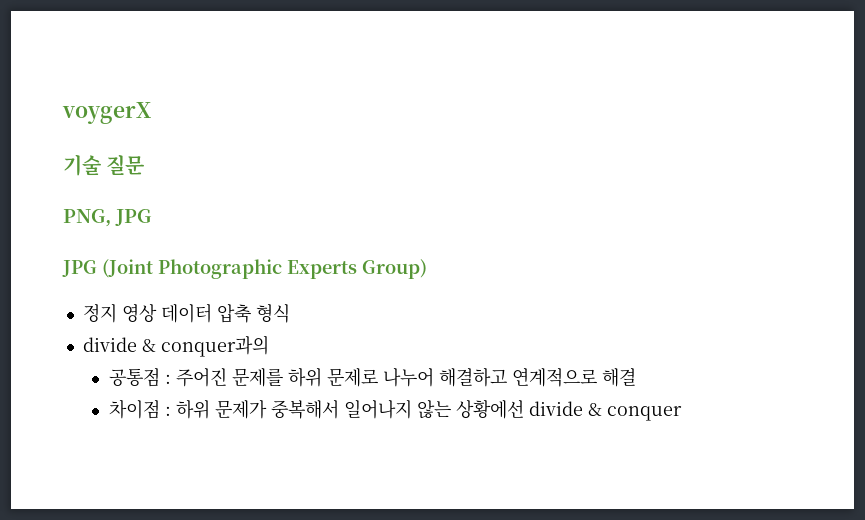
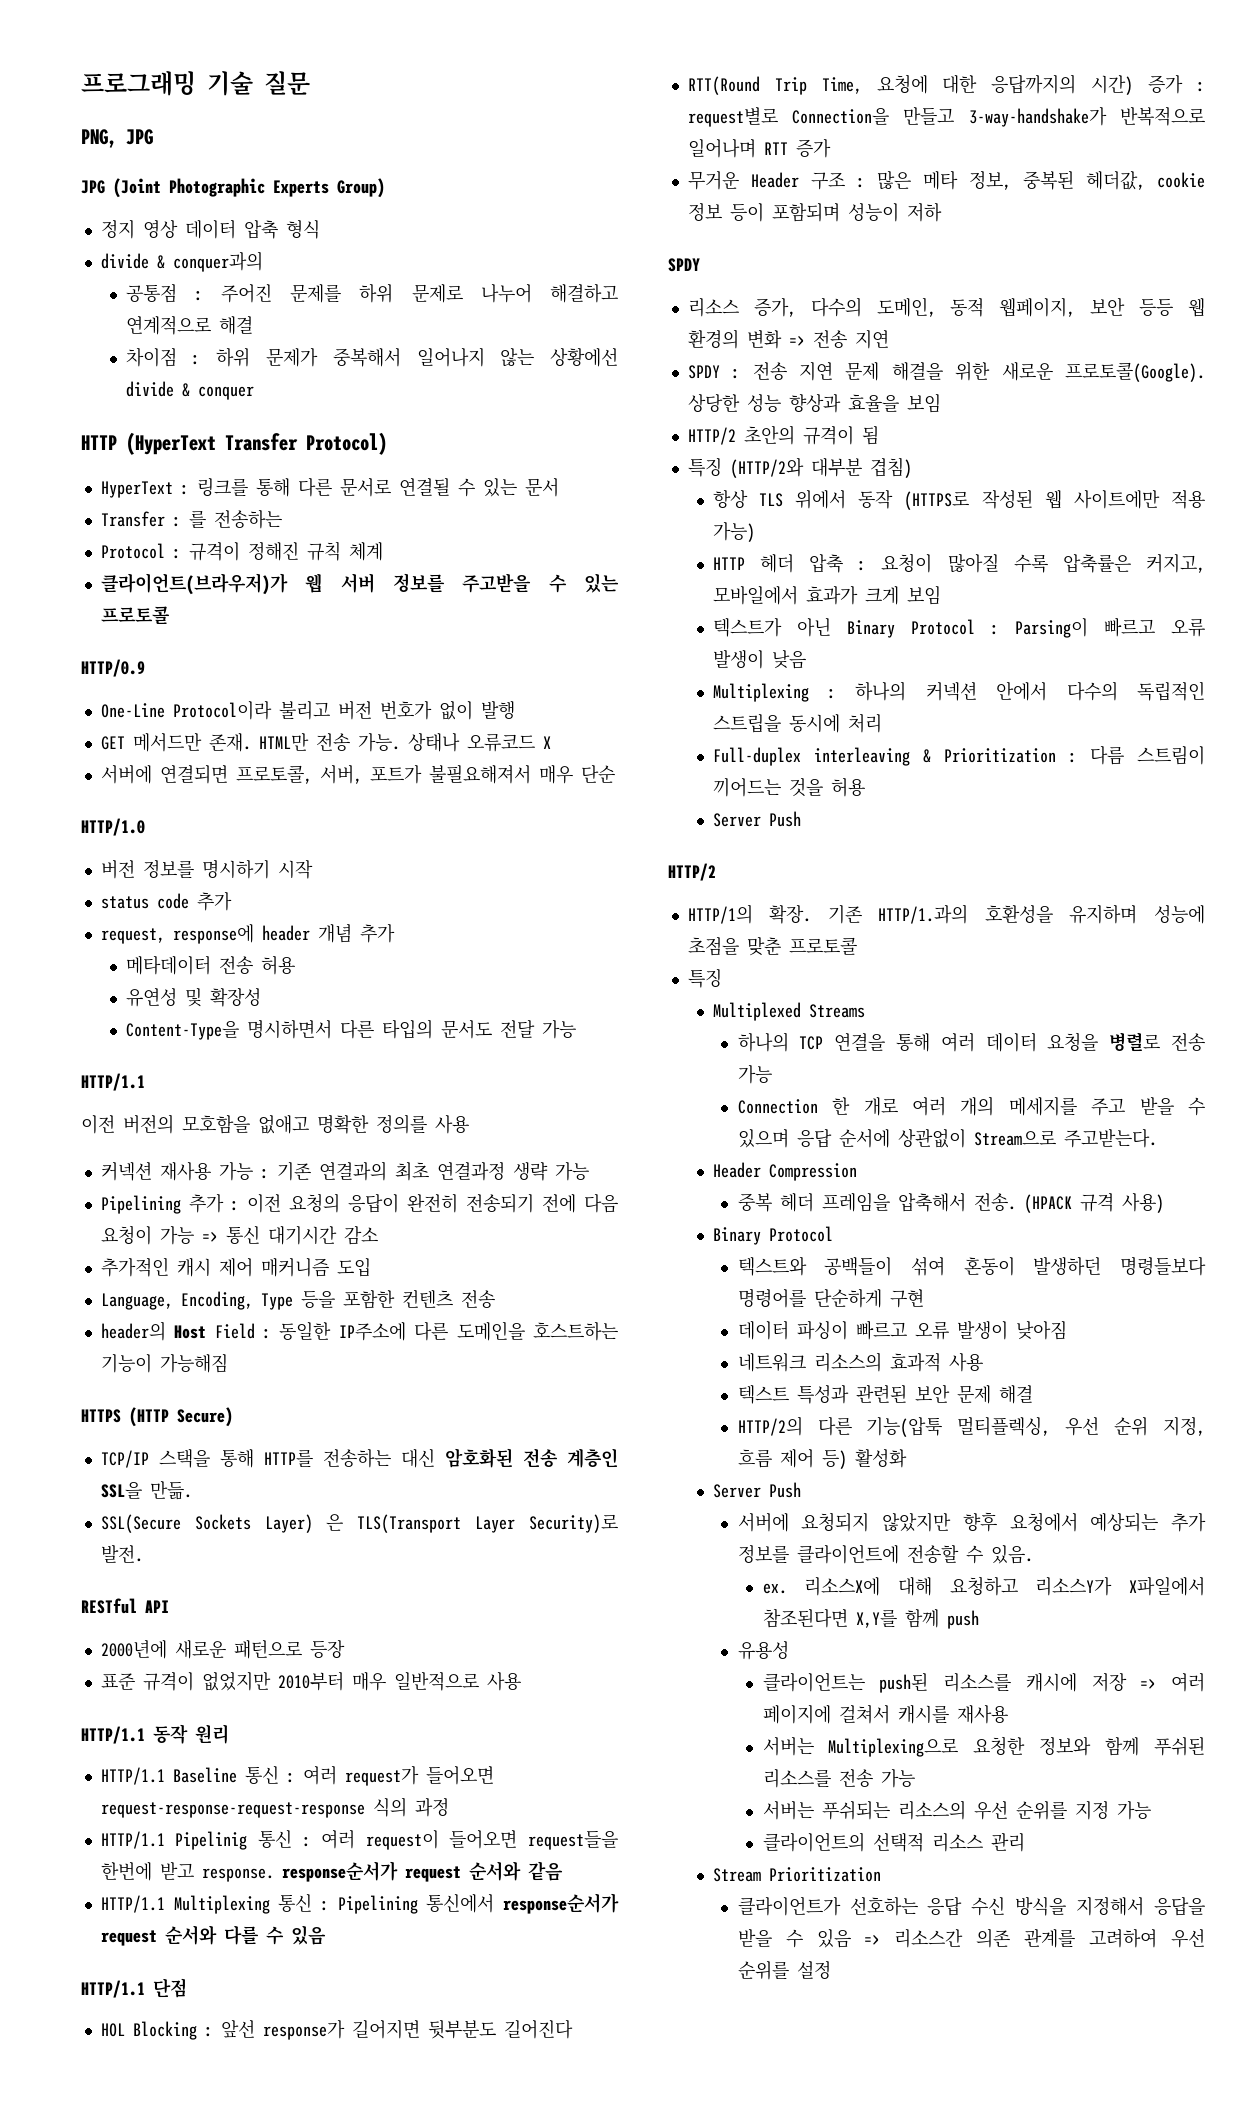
[62,102,151,124] voygerX // -> [81,71,196,96] 프로그래밍
(682, 413) none -> [81,432,387,455] [100,477,559,498] [100,510,282,529] [100,541,383,561] [100,573,619,595] [100,606,170,624] [81,659,145,677] [100,701,515,720] [100,733,551,752] [100,764,615,784] [81,818,145,836] [100,859,313,879] [100,892,232,911] [100,923,395,944] [125,955,295,975] [125,988,261,1007] [125,1019,576,1040] [81,1073,145,1091] [81,1114,469,1134] [100,1161,589,1181] [100,1193,619,1214] [100,1225,378,1245] [100,1257,371,1277] [100,1289,495,1310] [100,1321,618,1341] [100,1354,228,1373] [81,1407,233,1427] [100,1448,618,1468] [100,1481,192,1500] [100,1514,618,1533] [100,1545,143,1563] [81,1598,169,1614] [100,1639,345,1659] [100,1671,521,1691] [81,1724,229,1744] [100,1766,494,1786] [100,1797,449,1818] [100,1830,618,1850] [100,1861,563,1882] [100,1893,619,1914] [100,1925,326,1946] [81,1978,187,1998] [100,2019,573,2040] [687,74,1205,95] [687,107,1205,127] [687,139,831,158] [687,170,1205,190] [687,203,942,222] [668,258,700,272] [687,297,1205,317] [687,329,889,349] [687,361,1205,382] [687,394,941,413] [687,425,879,445] [687,457,912,478] [712,490,1205,510] [712,522,755,542] [712,553,1205,573] [712,586,941,605] [712,617,1205,638] [712,650,806,669] [712,681,1205,702] [712,713,882,733] [712,745,1205,766] [712,777,865,797] [712,811,801,827] [668,863,716,881] [687,904,1205,924] [687,936,857,956] [687,969,722,988] [712,1002,865,1021] [737,1032,1205,1052] [737,1065,772,1084] [737,1096,1205,1116] [737,1128,1157,1148] [712,1162,857,1181] [737,1193,1164,1213] [712,1226,833,1245] [737,1256,1206,1276] [737,1288,924,1308] [737,1320,1067,1340] [737,1352,983,1372] [737,1384,1033,1404] [737,1416,1205,1437] [737,1449,907,1469] [712,1482,801,1498] [737,1512,1206,1532] [737,1544,1033,1564] [762,1576,1205,1596] [762,1608,979,1629] [737,1641,789,1660] [762,1672,1205,1693] [762,1704,1008,1724] [762,1736,1205,1757] [762,1769,915,1788] [762,1800,1151,1820] [762,1832,1025,1852] [712,1867,881,1882] [737,1896,1205,1916] [737,1928,1205,1948] [737,1961,831,1980] // HTTP (HyperText Transfer Protocol) // HyperText : 링크를 통해 다른 문서로 연결될 수 있는 문서 // Transfer : 를 전송하는 // Protocol : 규격이 정해진 규칙 체계 // 클라이언트(브라우저)가 웹 서버 정보를 주고받을 수 있는 프로토콜 // HTTP/0.9 // One-Line Protocol이라 불리고 버전 번호가 없이 발행 // GET 메서드만 존재. HTML만 전송 가능. 상태나 오류코드 X // 서버에 연결되면 프로토콜, 서버, 포트가 불필요해져서 매우 단순 // HTTP/1.0 // 버전 정보를 명시하기 시작 // status code 추가 // request, response에 header 개념 추가 // 메타데이터 전송 허용 // 유연성 및 확장성 // Content-Type을 명시하면서 다른 타입의 문서도 전달 가능 // HTTP/1.1 // 이전 버전의 모호함을 없애고 명확한 정의를 사용 // 커넥션 재사용 가능 : 기존 연결과의 최초 연결과정 생략 가능 // Pipelining 추가 : 이전 요청의 응답이 완전히 전송되기 전에 다음 요청이 가능 => 통신 대기시간 감소 // 추가적인 캐시 제어 매커니즘 도입 // Language, Encoding, Type 등을 포함한 컨텐츠 전송 // header의 Host Field : 동일한 IP주소에 다른 도메인을 호스트하는 기능이 가능해짐 // HTTPS (HTTP Secure) // TCP/IP 스택을 통해 HTTP를 전송하는 대신 암호화된 전송 계층인 SSL을 만듦. // SSL(Secure Sockets Layer) 은 TLS(Transport Layer Security)로 발전. // RESTful API // 2000년에 새로운 패턴으로 등장 // 표준 규격이 없었지만 2010부터 매우 일반적으로 사용 // HTTP/1.1 동작 원리 // HTTP/1.1 Baseline 통신 : 여러 request가 들어오면 request-response-request-response 식의 과정 // HTTP/1.1 Pipelinig 통신 : 여러 request이 들어오면 request들을 한번에 받고 response. response순서가 request 순서와 같음 // HTTP/1.1 Multiplexing 통신 : Pipelining 통신에서 response순서가 request 순서와 다를 수 있음 // HTTP/1.1 단점 // HOL Blocking : 앞선 response가 길어지면 뒷부분도 길어진다 // RTT(Round Trip Time, 요청에 대한 응답까지의 시간) 증가 : request별로 Connection을 만들고 3-way-handshake가 반복적으로 일어나며 RTT 증가 // 무거운 Header 구조 : 많은 메타 정보, 중복된 헤더값, cookie 정보 등이 포함되며 성능이 저하 // SPDY // 리소스 증가, 다수의 도메인, 동적 웹페이지, 보안 등등 웹 환경의 변화 => 전송 지연 // SPDY : 전송 지연 문제 해결을 위한 새로운 프로토콜(Google). 상당한 성능 향상과 효율을 보임 // HTTP/2 초안의 규격이 됨 // 특징 (HTTP/2와 대부분 겹침) // 항상 TLS 위에서 동작 (HTTPS로 작성된 웹 사이트에만 적용 가능) // HTTP 헤더 압축 : 요청이 많아질 수록 압축률은 커지고, 모바일에서 효과가 크게 보임 // 텍스트가 아닌 Binary Protocol : Parsing이 빠르고 오류 발생이 낮음 // Multiplexing : 하나의 커넥션 안에서 다수의 독립적인 스트립을 동시에 처리 // Full-duplex interleaving & Prioritization : 다름 스트림이 끼어드는 것을 허용 // Server Push // HTTP/2 // HTTP/1의 확장. 기존 HTTP/1.과의 호환성을 유지하며 성능에 초점을 맞춘 프로토콜 // 특징 // Multiplexed Streams // 하나의 TCP 연결을 통해 여러 데이터 요청을 병렬로 전송 가능 // Connection 한 개로 여러 개의 메세지를 주고 받을 수 있으며 응답 순서에 상관없이 Stream으로 주고받는다. // Header Compression // 중복 헤더 프레임을 압축해서 전송. (HPACK 규격 사용) // Binary Protocol // 텍스트와 공백들이 섞여 혼동이 발생하던 명령들보다 명령어를 단순하게 구현 // 데이터 파싱이 빠르고 오류 발생이 낮아짐 // 네트워크 리소스의 효과적 사용 // 텍스트 특성과 관련된 보안 문제 해결 // HTTP/2의 다른 기능(압툭 멀티플렉싱, 우선 순위 지정, 흐름 제어 등) 활성화 // Server Push // 서버에 요청되지 않았지만 향후 요청에서 예상되는 추가 정보를 클라이언트에 전송할 수 있음. // ex. 리소스X에 대해 요청하고 리소스Y가 X파일에서 참조된다면 X,Y를 함께 push // 유용성 // 클라이언트는 push된 리소스를 캐시에 저장 => 여러 페이지에 걸쳐서 캐시를 재사용 // 서버는 Multiplexing으로 요청한 정보와 함께 푸쉬된 리소스를 전송 가능 // 서버는 푸쉬되는 리소스의 우선 순위를 지정 가능 // 클라이언트의 선택적 리소스 관리 // Stream Prioritization // 클라이언트가 선호하는 응답 수신 방식을 지정해서 응답을 받을 수 있음 => 리소스간 의존 관계를 고려하여 우선 순위를 설정

